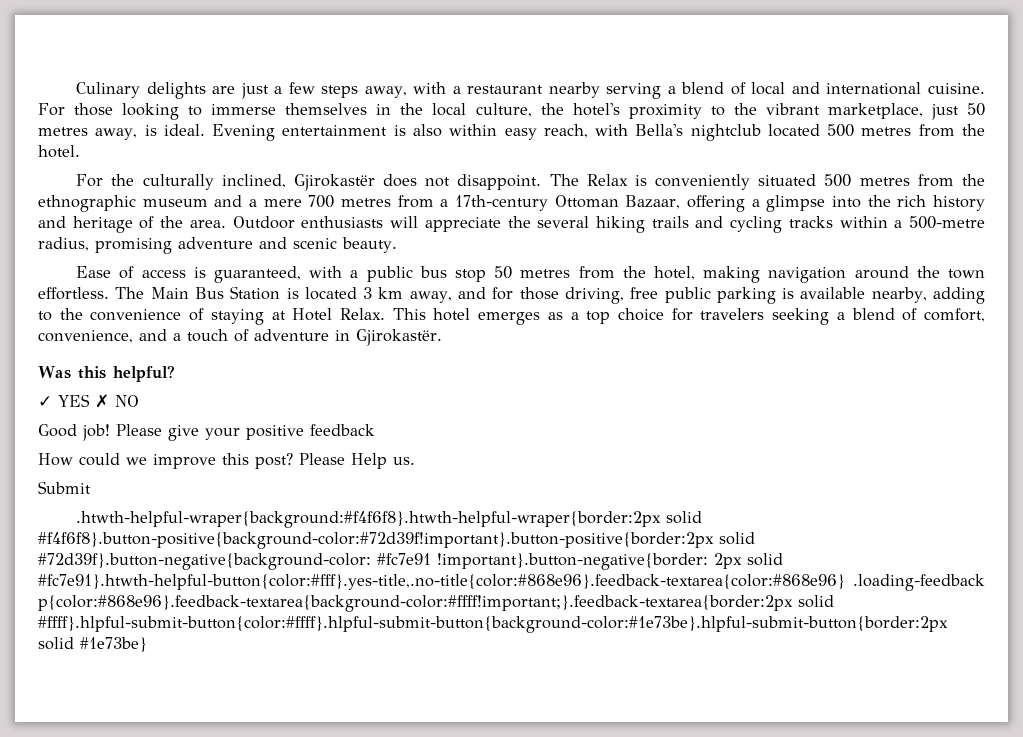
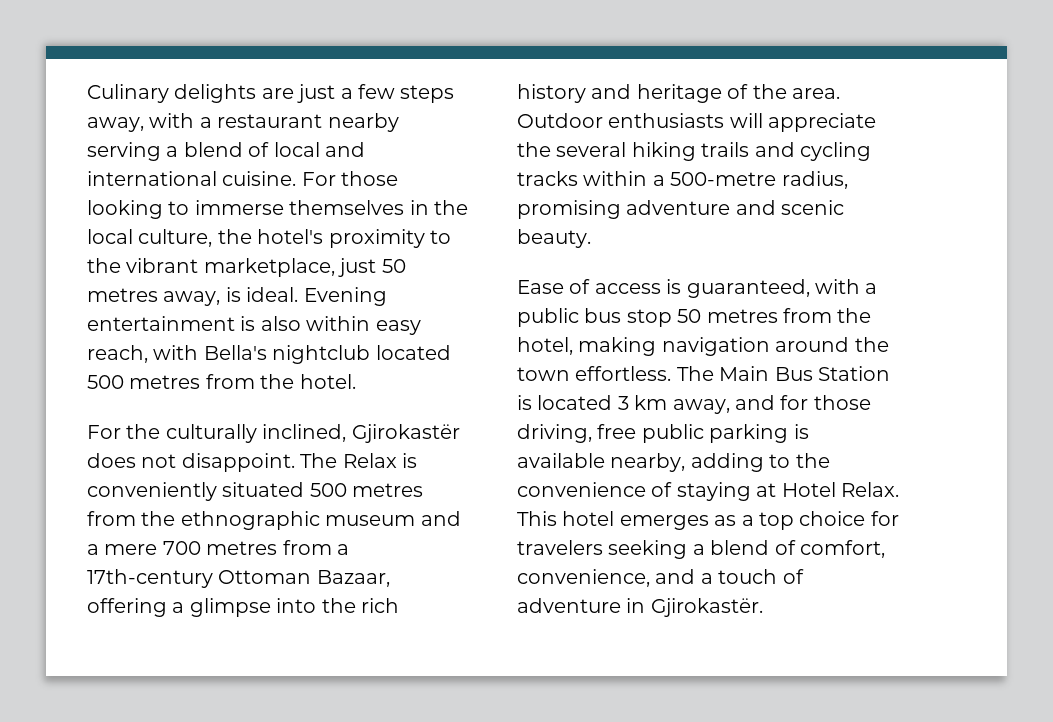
[38,365,175,382] [38,394,139,408] [38,424,375,441] [38,453,415,469] [38,481,91,494] [76,511,703,528] [38,532,755,549] [38,553,783,570] [38,574,985,591] [38,595,834,612] [38,616,948,633] [38,637,147,652] // Was this helpful? // ✓ YES ✗ NO // Good job! Please give your positive feedback // How could we improve this post? Please Help us. // Submit // .htwth-helpful-wraper{background:#f4f6f8}.htwth-helpful-wraper{border:2px solid #f4f6f8}.button-positive{background-color:#72d39f!important}.button-positive{border:2px solid #72d39f}.button-negative{background-color: #fc7e91 !important}.button-negative{border: 2px solid #fc7e91}.htwth-helpful-button{color:#fff}.yes-title,.no-title{color:#868e96}.feedback-textarea{color:#868e96} .loading-feedback p{color:#868e96}.feedback-textarea{background-color:#ffff!important;}.feedback-textarea{border:2px solid #ffff}.hlpful-submit-button{color:#ffff}.hlpful-submit-button{background-color:#1e73be}.hlpful-submit-button{border:2px solid #1e73be} -> (763, 607) none

